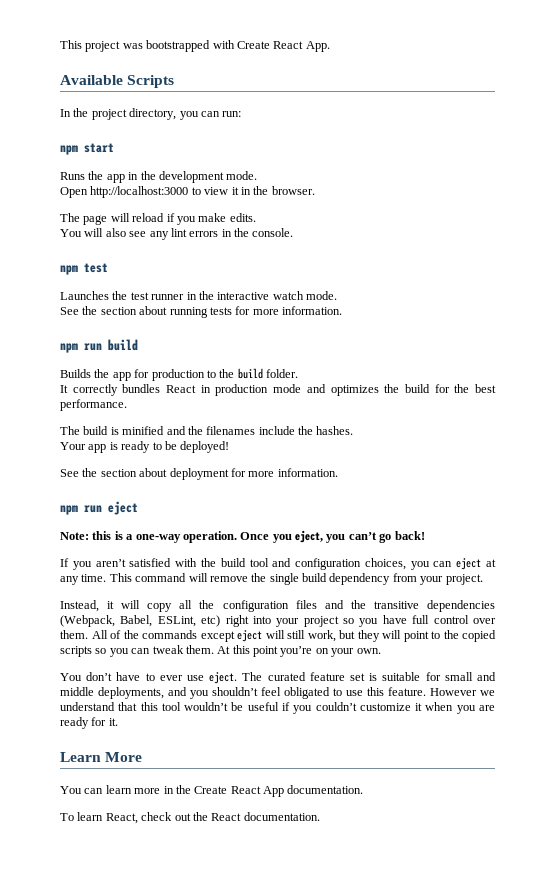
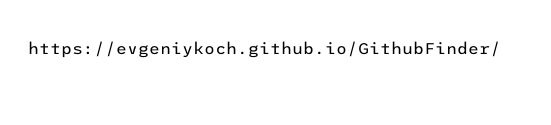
[60,40,330,52] [60,75,175,88] [60,108,242,120] [60,143,114,155] [60,171,258,183] [60,186,315,198] [60,213,256,225] [60,228,294,240] [60,263,108,275] [60,291,337,300] [60,306,342,318] [60,339,138,353] [60,368,298,381] [60,384,496,396] [60,399,127,411] [60,426,354,435] [60,441,230,453] [60,468,338,480] [60,501,138,515] [60,530,425,543] [60,558,496,570] [60,573,483,585] [60,600,495,612] [60,615,496,627] [60,630,496,642] [60,645,381,657] [60,672,496,684] [60,687,495,699] [60,702,495,714] [60,717,118,729] [60,752,143,762] [60,785,364,797] [60,812,320,824] This project was bootstrapped with Create React App. // Available Scripts // In the project directory, you can run: // npm start // Runs the app in the development mode. // Open http://localhost:3000 to view it in the browser. // The page will reload if you make edits. // You will also see any lint errors in the console. // npm test // Launches the test runner in the interactive watch mode. // See the section about running tests for more information. // npm run build // Builds the app for production to the build folder. // It correctly bundles React in production mode and optimizes the build for the best performance. // The build is minified and the filenames include the hashes. // Your app is ready to be deployed! // See the section about deployment for more information. // npm run eject // Note: this is a one-way operation. Once you eject, you can’t go back! // If you aren’t satisfied with the build tool and configuration choices, you can eject at any time. This command will remove the single build dependency from your project. // Instead, it will copy all the configuration files and the transitive dependencies (Webpack, Babel, ESLint, etc) right into your project so you have full control over them. All of the commands except eject will still work, but they will point to the copied scripts so you can tweak them. At this point you’re on your own. // You don’t have to ever use eject. The curated feature set is suitable for small and middle deployments, and you shouldn’t feel obligated to use this feature. However we understand that this tool wouldn’t be useful if you couldn’t customize it when you are ready for it. // Learn More // You can learn more in the Create React App documentation. // To learn React, check out the React documentation. -> [28,41,501,58] https://evgeniykoch.github.io/GithubFinder/

